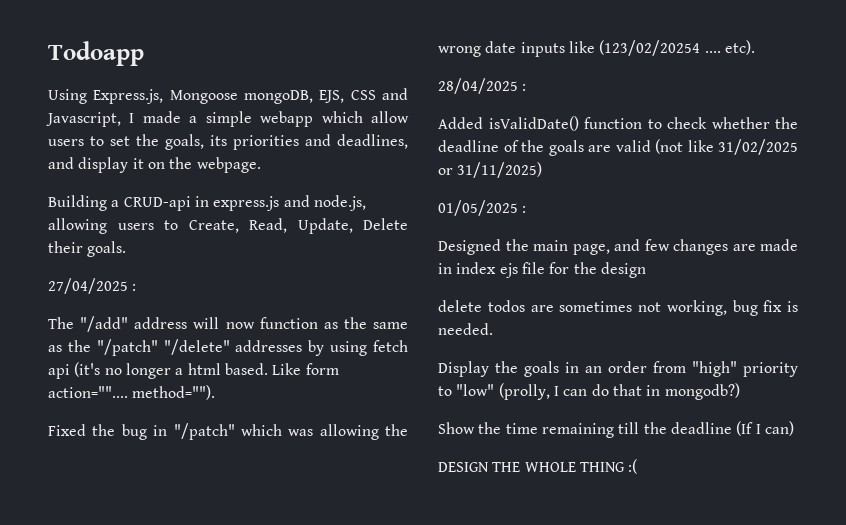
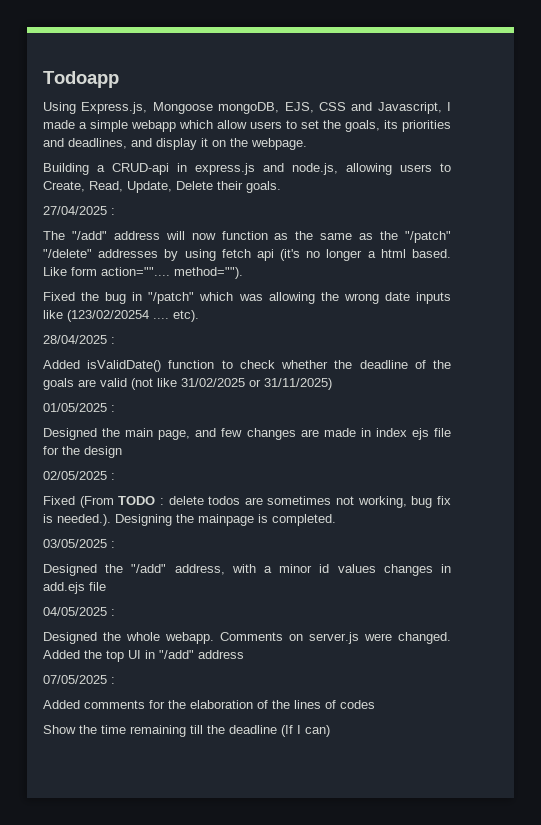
(646, 270) none -> [43,471,115,480] [43,496,164,508] 02/05/2025 : // Fixed (From TODO :
[438,323,493,335] [438,361,798,377] [438,383,740,400] needed. // Display the goals in an order from "high" priority to "low" (prolly, I can do that in mongodb?) -> [57,514,336,526] [43,539,115,548] [43,564,451,576] [43,582,106,594] [43,607,115,616] [43,632,451,644] [43,650,244,662] [43,675,115,684] [43,700,375,709] needed.). Designing the mainpage is completed. // 03/05/2025 : // Designed the "/add" address, with a minor id values changes in add.ejs file // 04/05/2025 : // Designed the whole webapp. Comments on server.js were changed. Added the top UI in "/add" address // 07/05/2025 : // Added comments for the elaboration of the lines of codes
[438,459,638,474] // DESIGN THE WHOLE THING :( -> (330, 731) none

